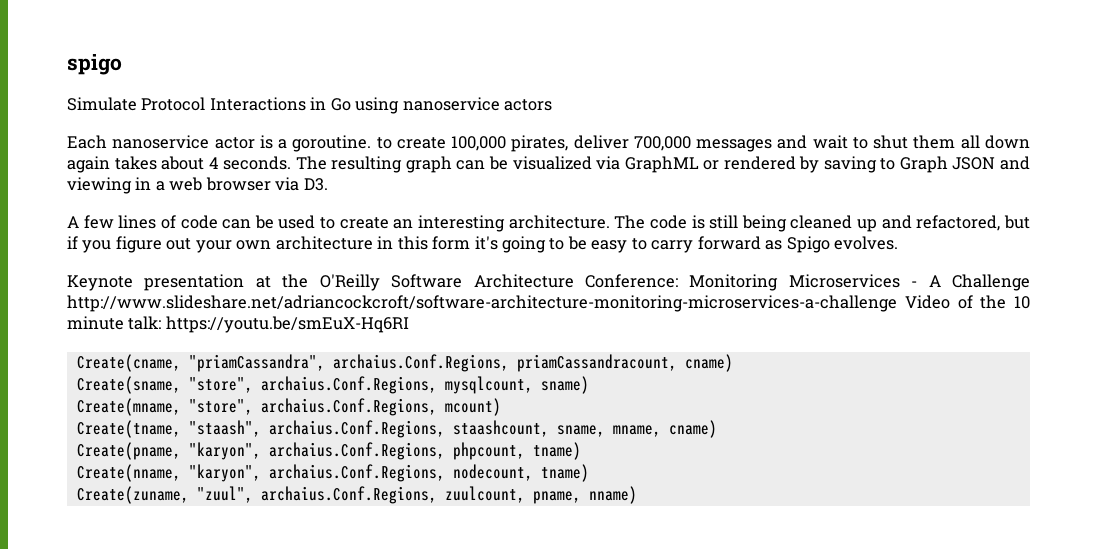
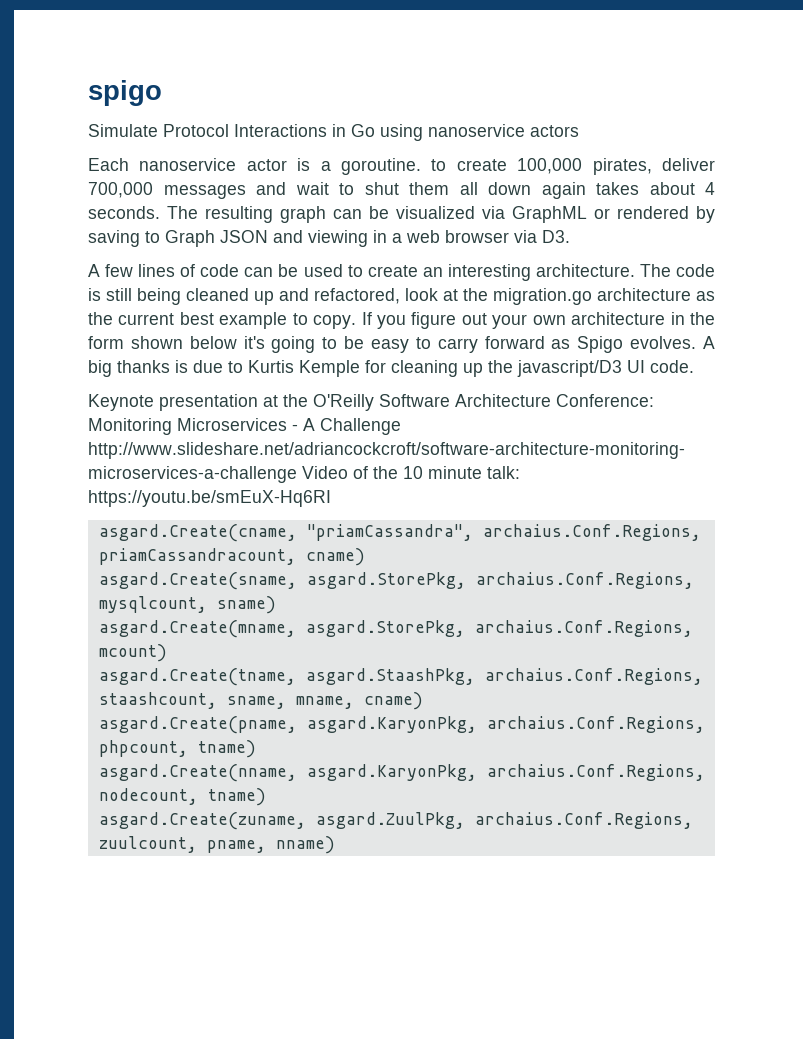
[1003,215,1030,229] [67,236,78,249] but if -> [405,288,715,305] [88,312,372,329] look at the migration.go architecture as the current best example to copy. If
[397,236,471,250] this form -> [690,312,716,325] [88,336,237,349] the form shown below
(899, 243) none -> [703,336,715,349] [88,360,694,377] A big thanks is due to Kurtis Kemple for cleaning up the javascript/D3 UI code.
[76,354,181,372] Create(cname, -> [98,524,297,542] asgard.Create(cname,
[76,376,253,394] Create(sname, "store", -> [98,572,466,590] asgard.Create(sname, asgard.StorePkg,
[76,398,253,416] Create(mname, "store", -> [98,620,465,638] asgard.Create(mname, asgard.StorePkg,
[76,420,261,438] Create(tname, "staash", -> [98,668,475,686] asgard.Create(tname, asgard.StaashPkg,
[76,442,261,460] Create(pname, "karyon", -> [98,716,477,734] asgard.Create(pname, asgard.KaryonPkg,
[76,464,261,482] Create(nname, "karyon", -> [98,764,477,782] asgard.Create(nname, asgard.KaryonPkg,
[76,486,253,504] Create(zuname, "zuul", -> [98,812,465,830] asgard.Create(zuname, asgard.ZuulPkg,

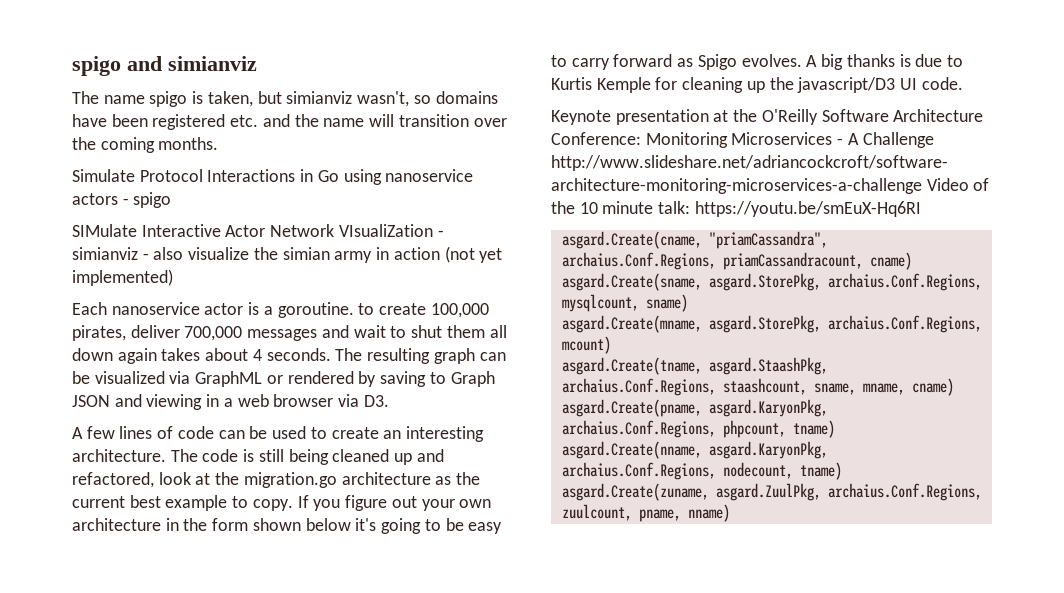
[88,80,162,106] spigo -> [72,56,257,76] [72,91,498,107] [72,114,507,130] [72,137,219,153] spigo and simianviz // The name spigo is taken, but simianviz wasn't, so domains have been registered etc. and the name will transition over the coming months.
(579, 131) none -> [122,192,172,208] [72,224,444,237] [72,246,503,263] [72,269,173,286] - spigo // SIMulate Interactive Actor Network VIsualiZation - simianviz - also visualize the simian army in action (not yet implemented)

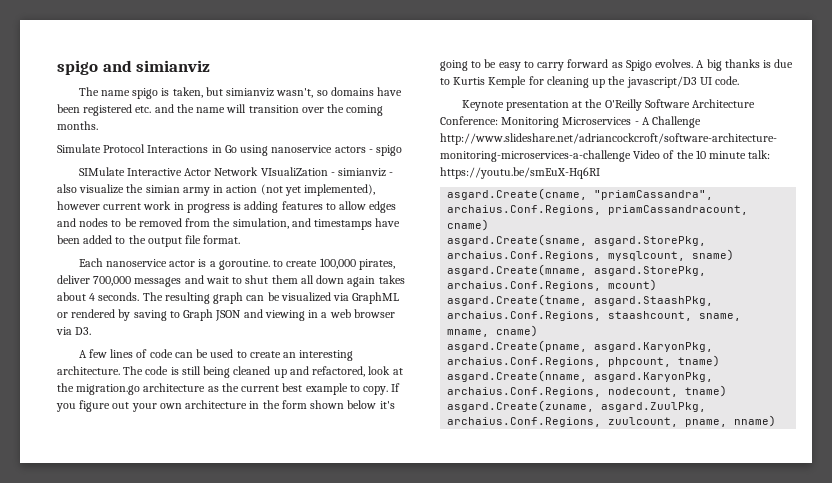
[72,269,173,286] implemented) -> [304,184,376,196] [57,201,397,213] [57,218,401,230] [57,235,241,247] implemented), however current work in progress is adding features to allow edges and nodes to be removed from the simulation, and timestamps have been added to the output file format.

